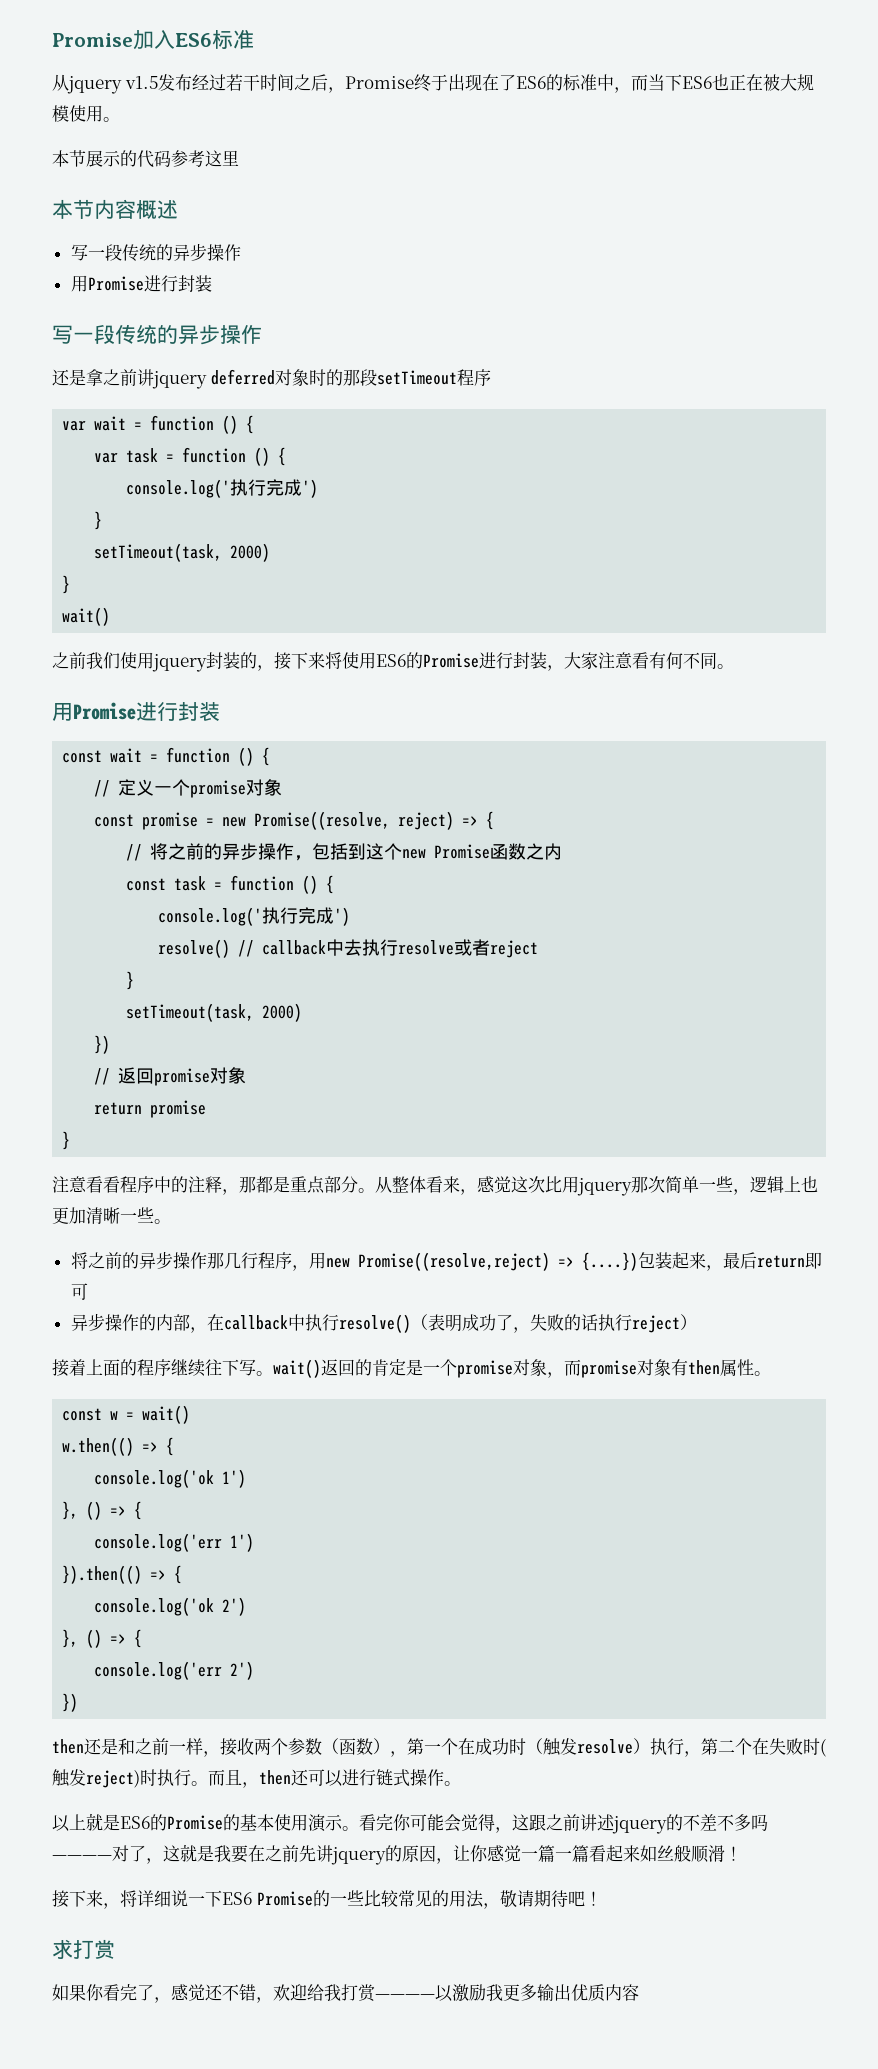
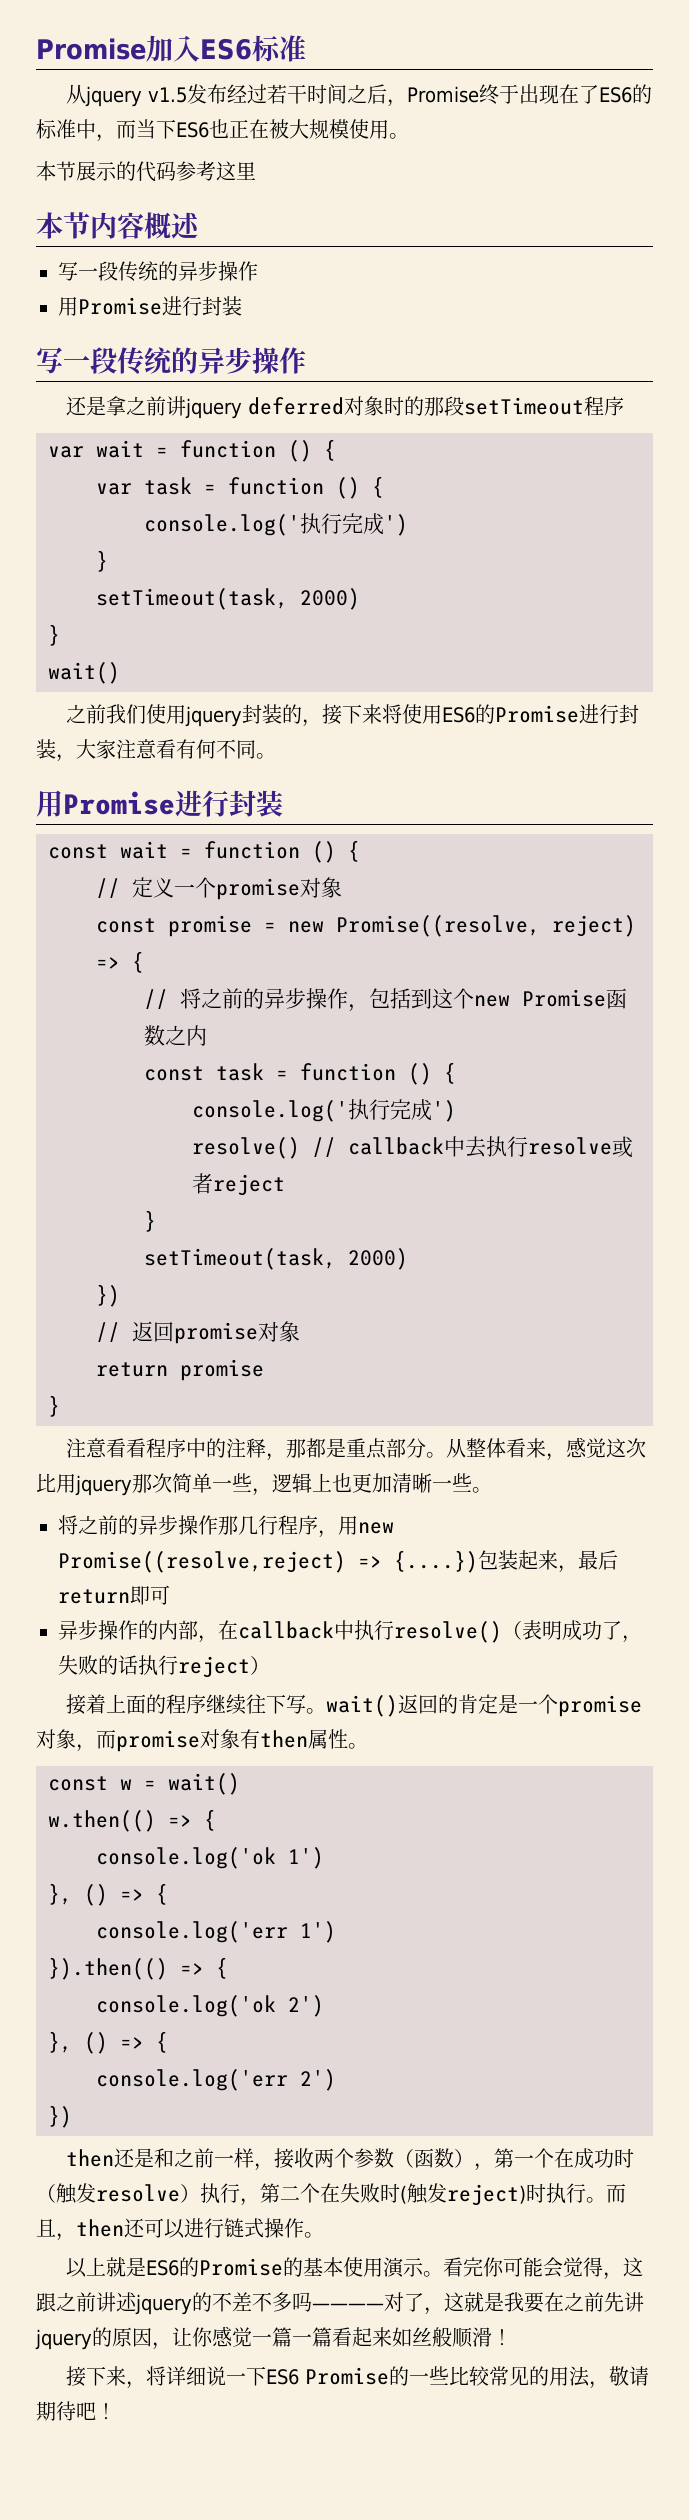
[52,1939,115,1959] [52,1984,639,2003] // 求打赏 // 如果你看完了，感觉还不错，欢迎给我打赏————以激励我更多输出优质内容 -> (116, 2411) none

